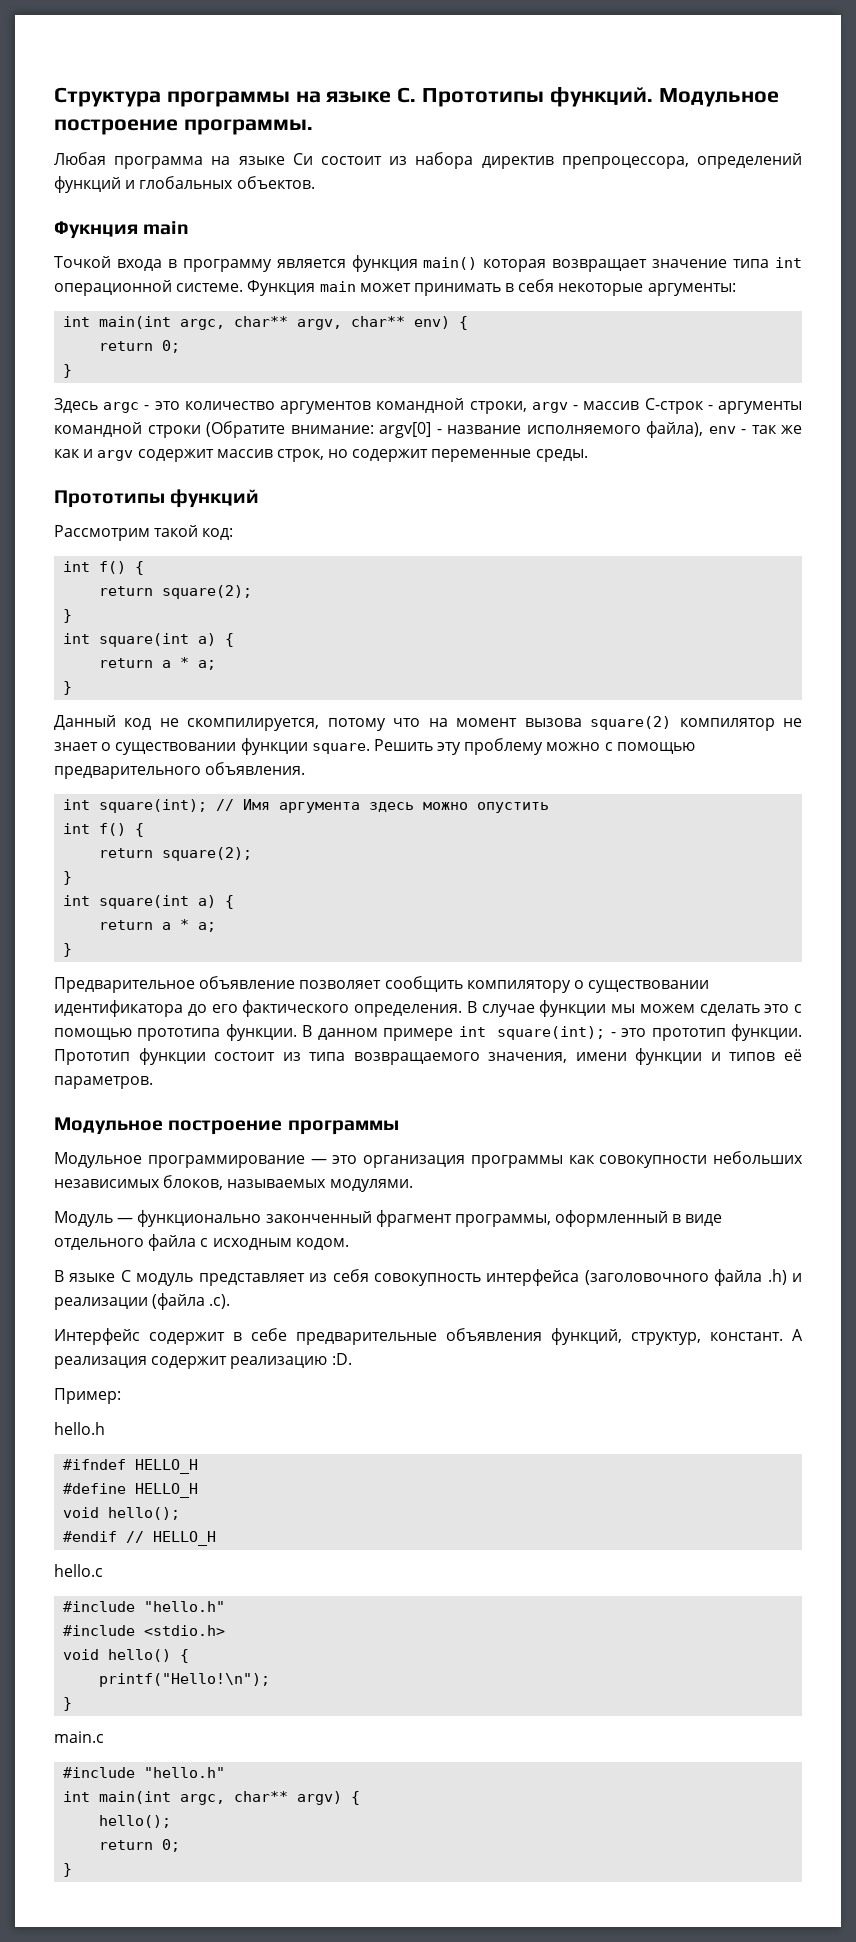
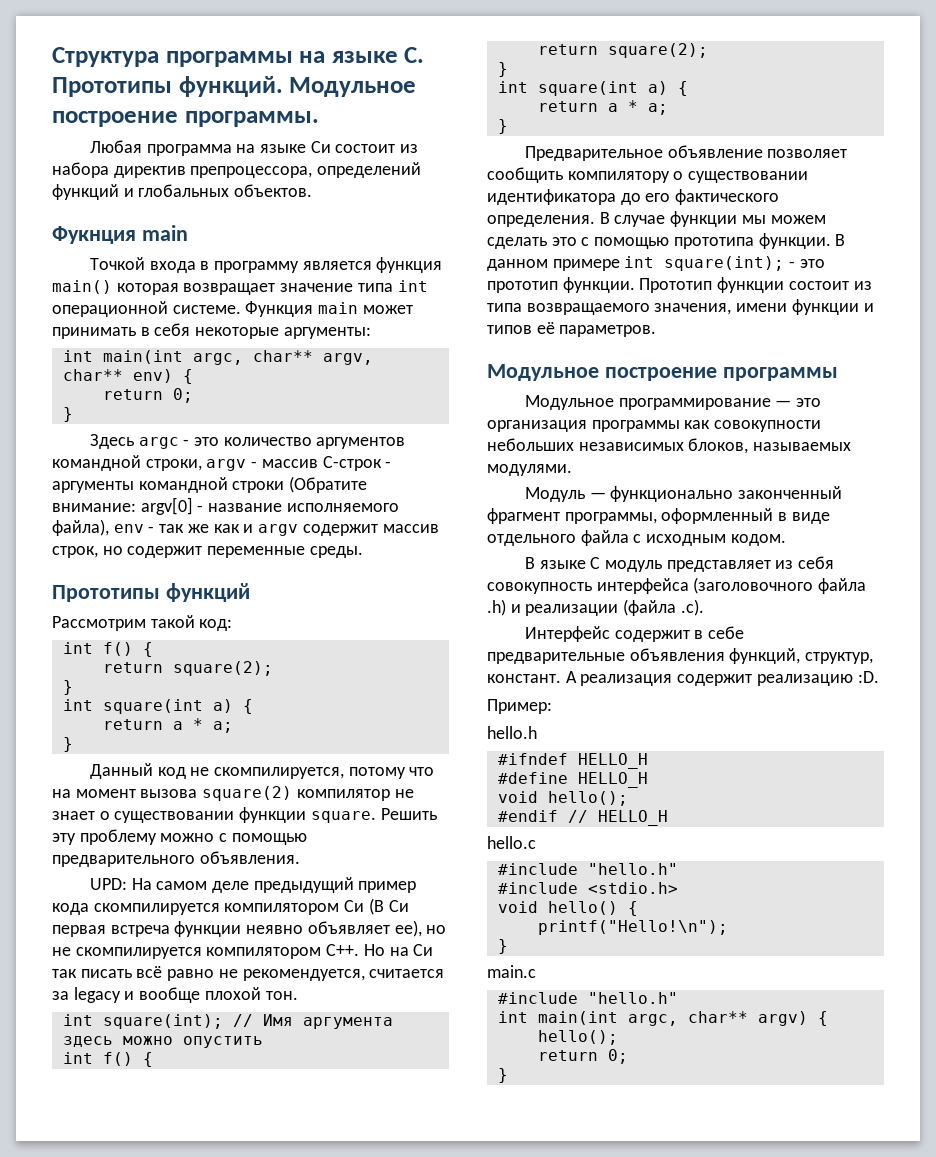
(306, 768) none -> [89,877,417,893] [52,898,409,915] [52,920,447,937] [52,944,434,959] [52,966,445,981] [52,987,298,1003] // UPD: На самом деле предыдущий пример кода скомпилируется компилятором Си (В Си первая встреча функции неявно объявляет ее), но не скомпилируется компилятором С++. Но на Си так писать всё равно не рекомендуется, считается за legacy и вообще плохой тон.

